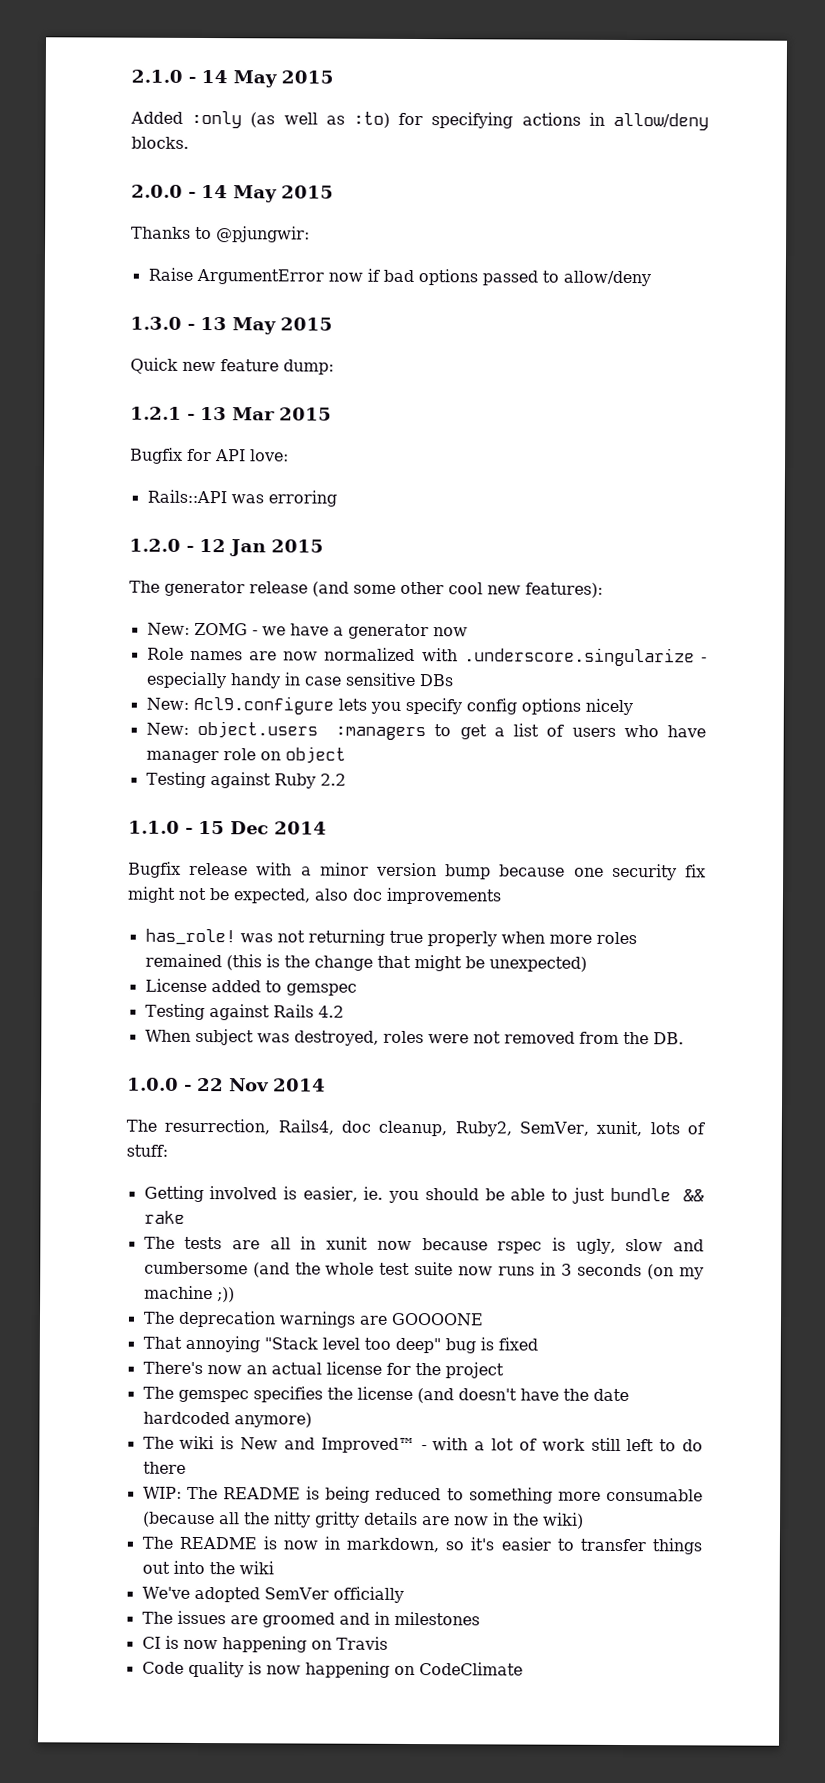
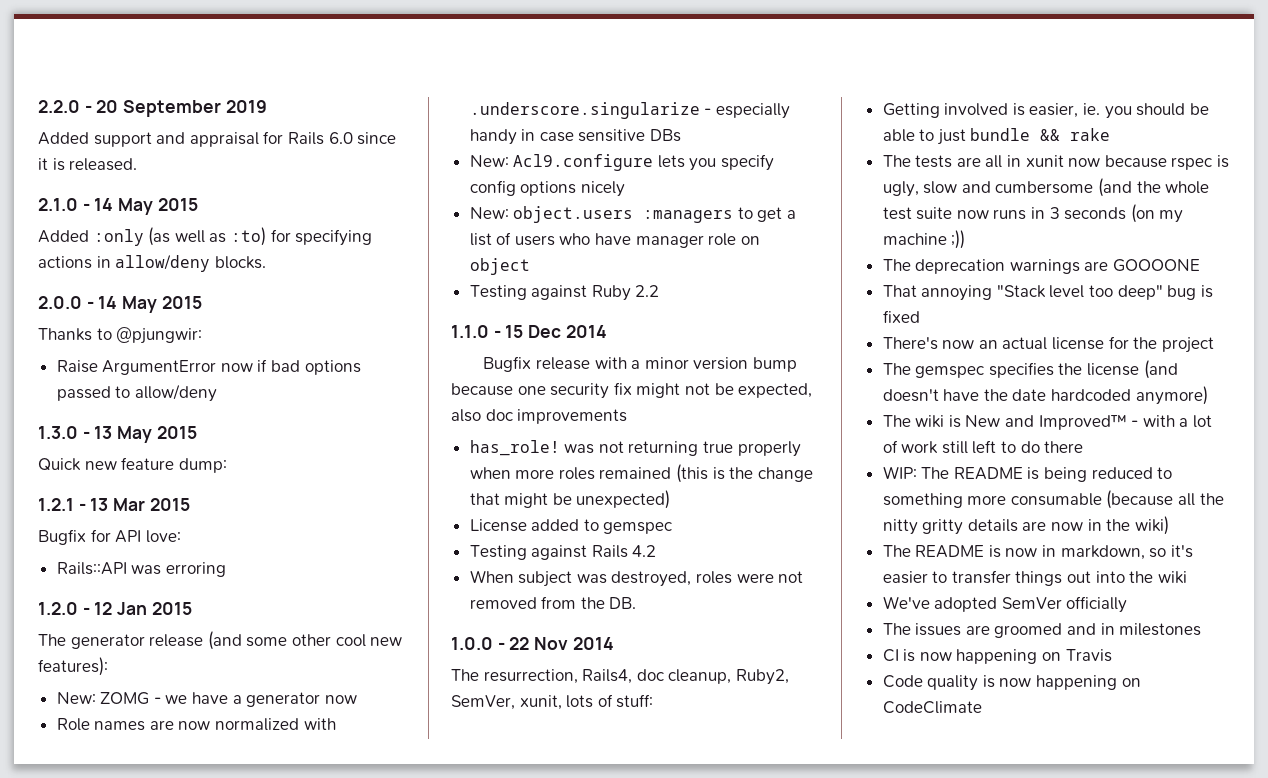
(131, 76) none -> [38,100,267,117] [38,131,397,147] [38,158,138,171] 2.2.0 - 20 September 2019 // Added support and appraisal for Rails 6.0 since it is released. //

